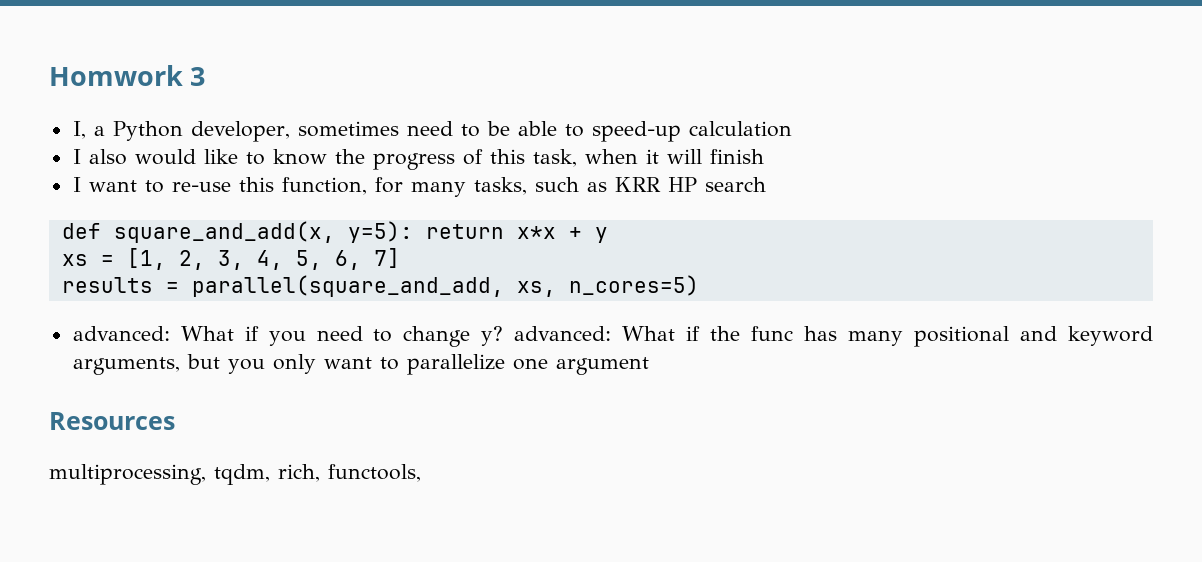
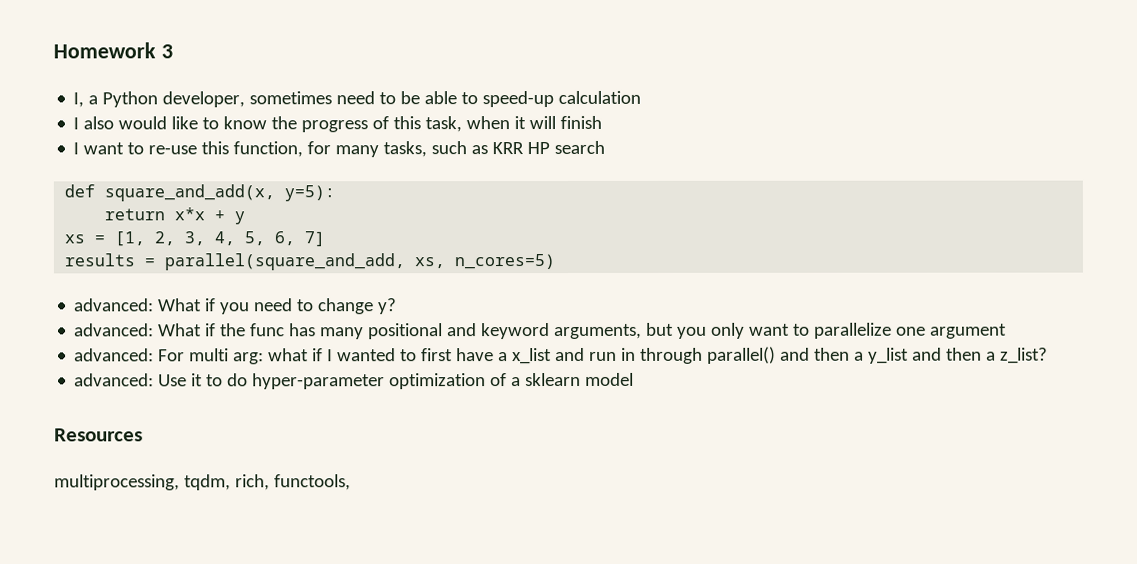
[49,65,183,86] Homwork -> [53,42,156,59] Homework
(413, 232) none -> (336, 193) //
(504, 336) none -> (398, 306) //
(649, 366) none -> [74,346,1049,365] [74,372,635,390] // advanced: For multi arg: what if I wanted to first have a x_list and run in through parallel() and then a y_list and then a z_list? // advanced: Use it to do hyper-parameter optimization of a sklearn model

